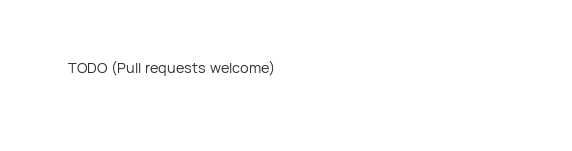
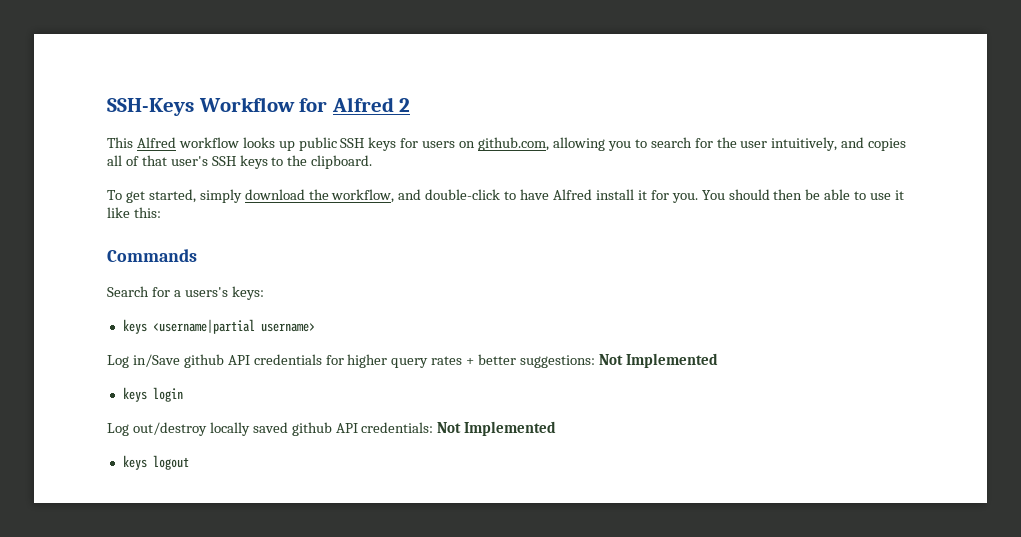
[68,60,275,76] TODO (Pull requests welcome) -> [107,97,411,116] [107,137,907,151] [107,155,373,169] [107,189,905,203] [107,207,161,218] [107,249,197,262] [107,286,264,300] [122,319,315,334] [107,353,718,368] [122,387,183,402] [107,421,557,436] [122,455,189,470] SSH-Keys Workflow for Alfred 2 // This Alfred workflow looks up public SSH keys for users on github.com, allowing you to search for the user intuitively, and copies all of that user's SSH keys to the clipboard. // To get started, simply download the workflow, and double-click to have Alfred install it for you. You should then be able to use it like this: // Commands // Search for a users's keys: // keys <username|partial username> // Log in/Save github API credentials for higher query rates + better suggestions: Not Implemented // keys login // Log out/destroy locally saved github API credentials: Not Implemented // keys logout

